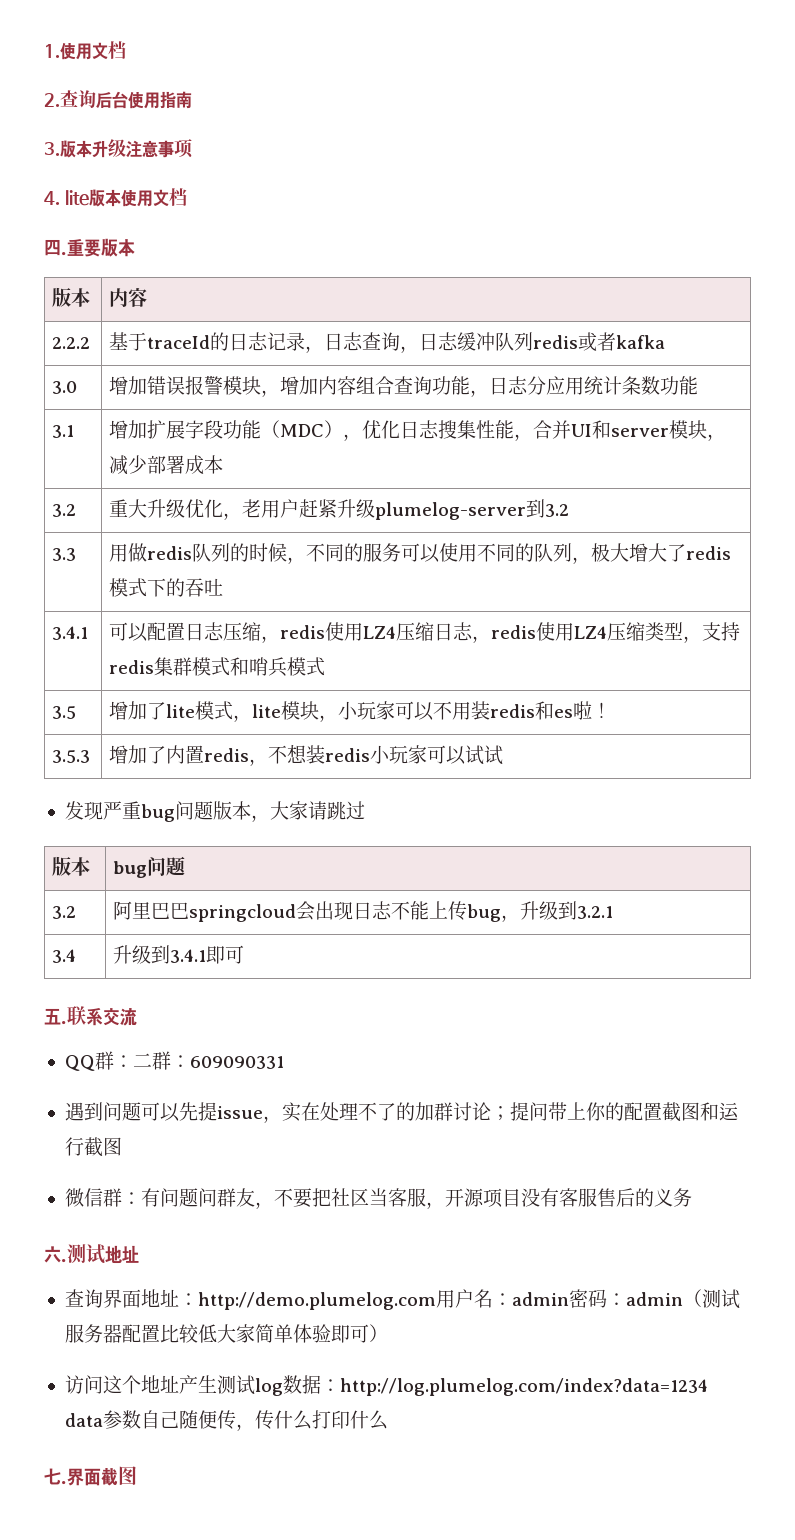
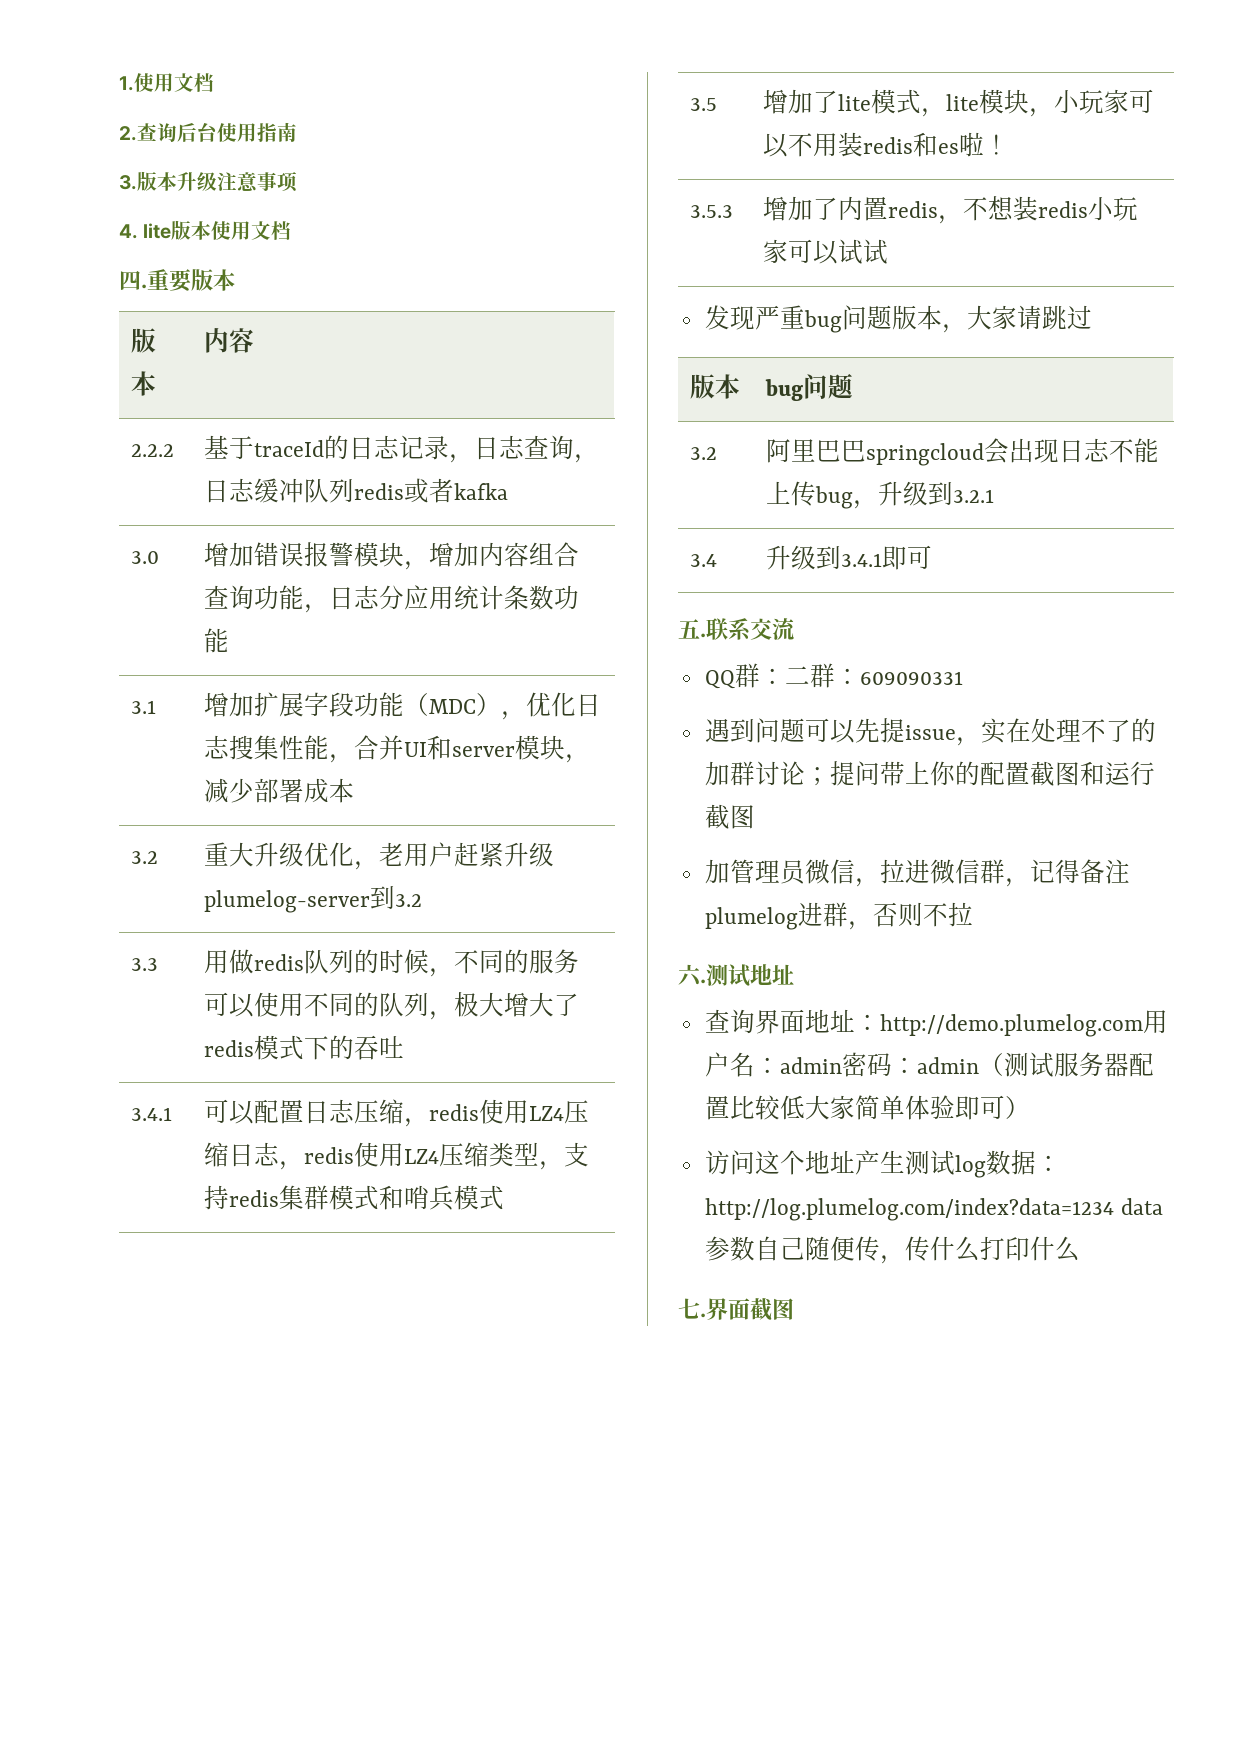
[64,1188,692,1209] 微信群：有问题问群友，不要把社区当客服，开源项目没有客服售后的义务 -> [704,859,1130,887] [704,902,973,930] 加管理员微信，拉进微信群，记得备注plumelog进群，否则不拉

